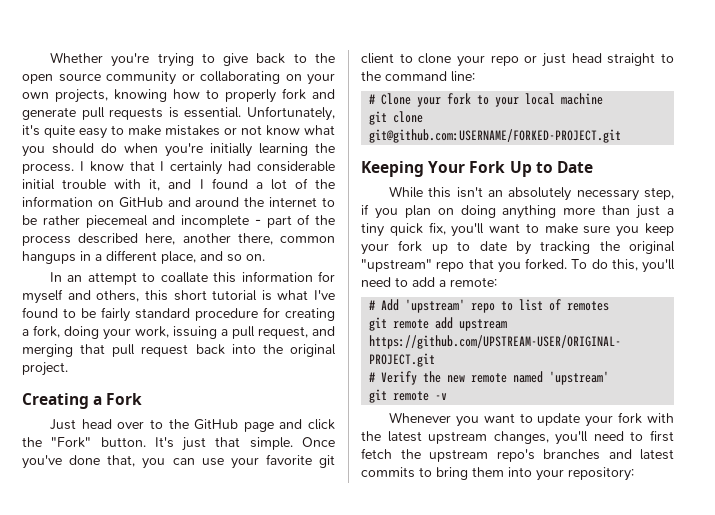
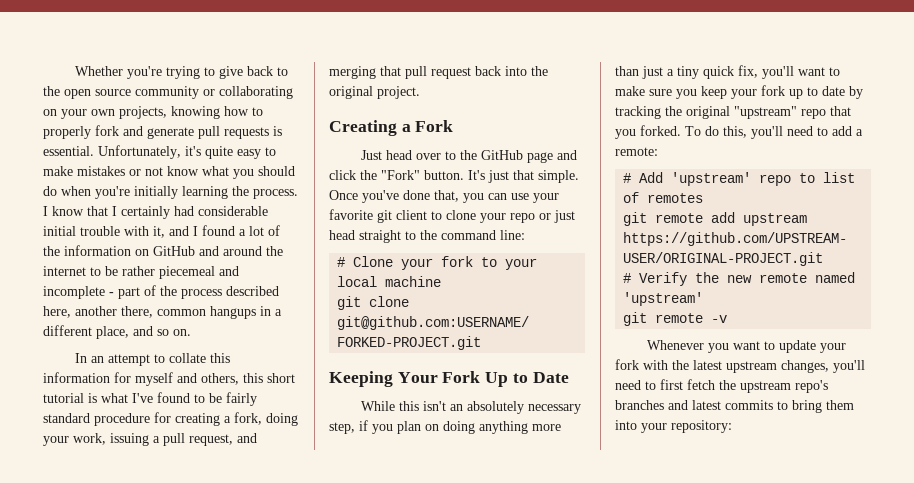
[160,272,208,283] coallate -> [168,353,206,363] collate

